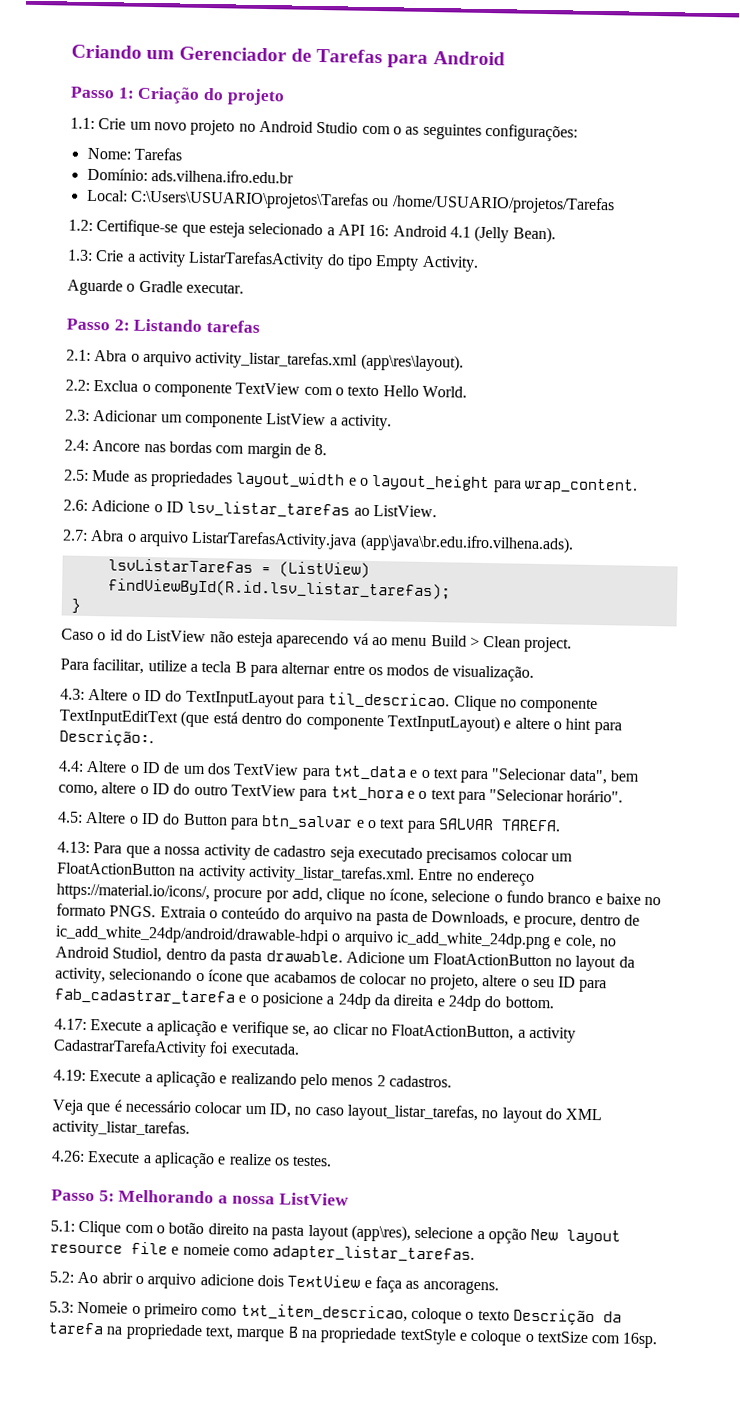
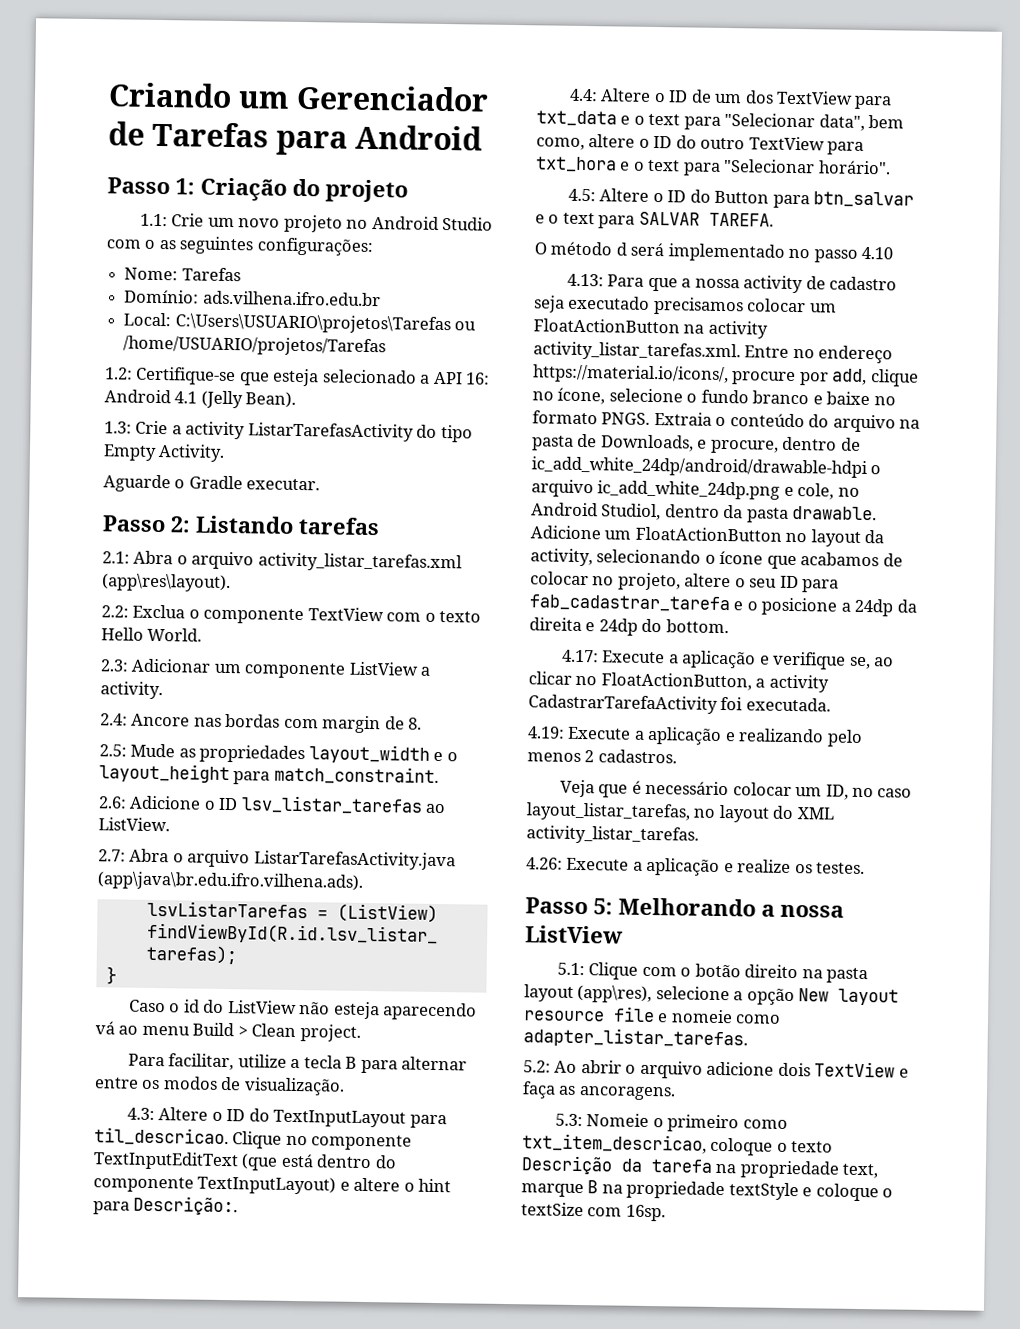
[523,477,638,494] wrap_content. -> [273,765,439,785] match_constraint.
(561, 825) none -> [534,241,894,263] // O método d será implementado no passo 4.10

